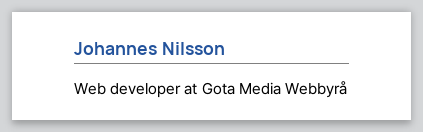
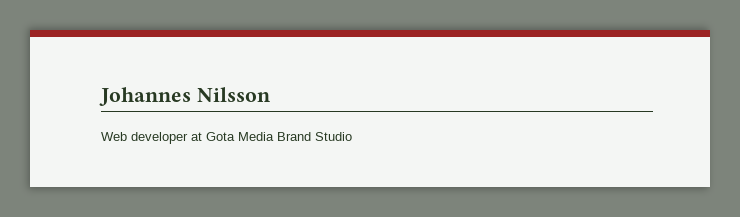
[284,81,347,98] Webbyrå -> [277,132,352,141] Brand Studio

